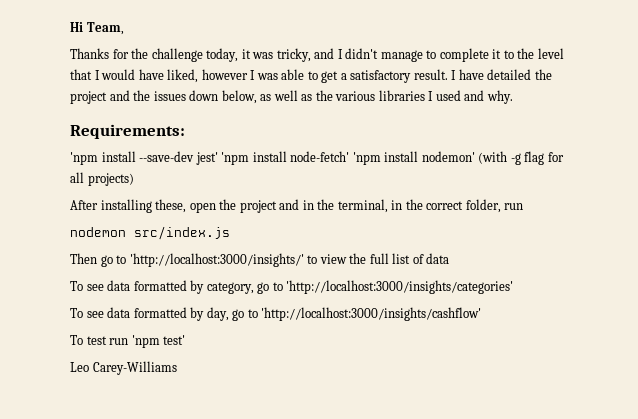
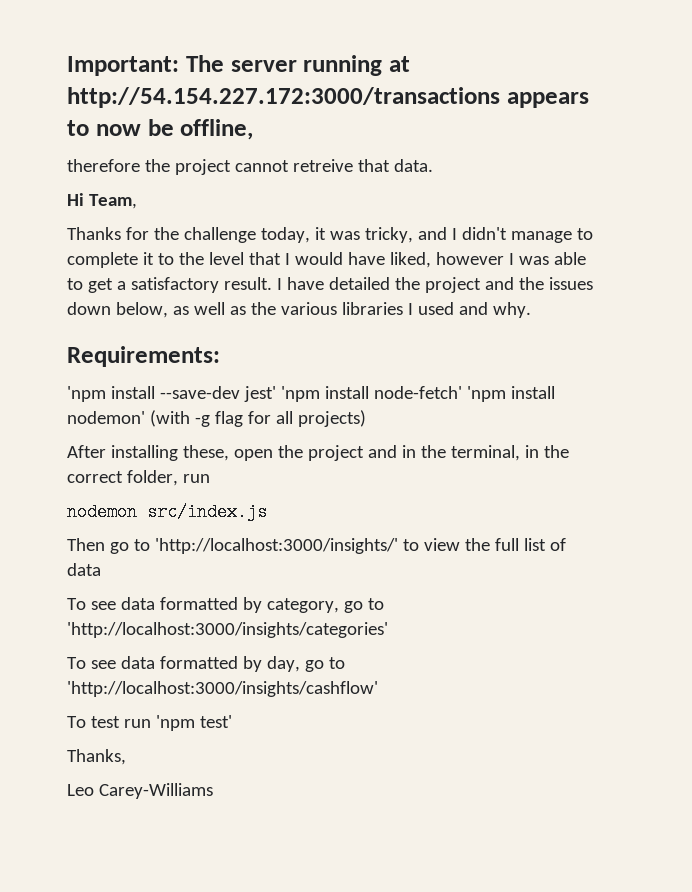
(70, 27) none -> [67,55,410,76] [67,87,589,108] [67,119,254,140] [67,159,433,175] Important: The server running at http://54.154.227.172:3000/transactions appears to now be offline, // therefore the project cannot retreive that data. //
(186, 340) none -> [67,749,126,765] // Thanks,

